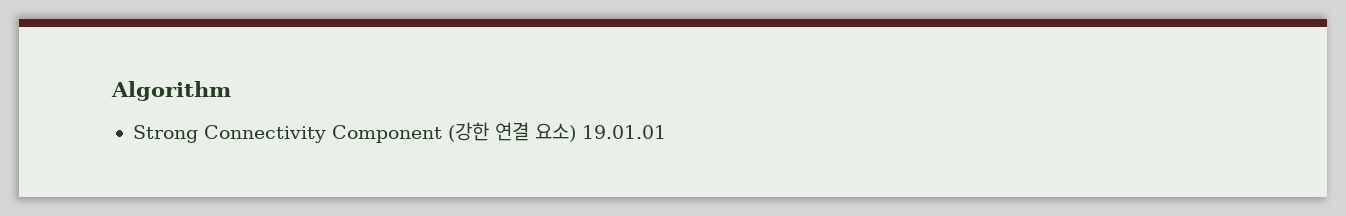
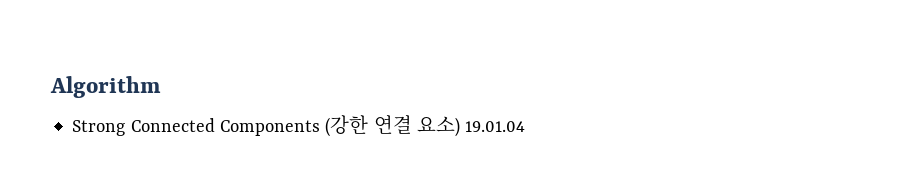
[203,125,442,143] Connectivity Component -> [130,118,320,136] Connected Components
[581,125,666,139] 19.01.01 -> [465,121,526,132] 19.01.04

